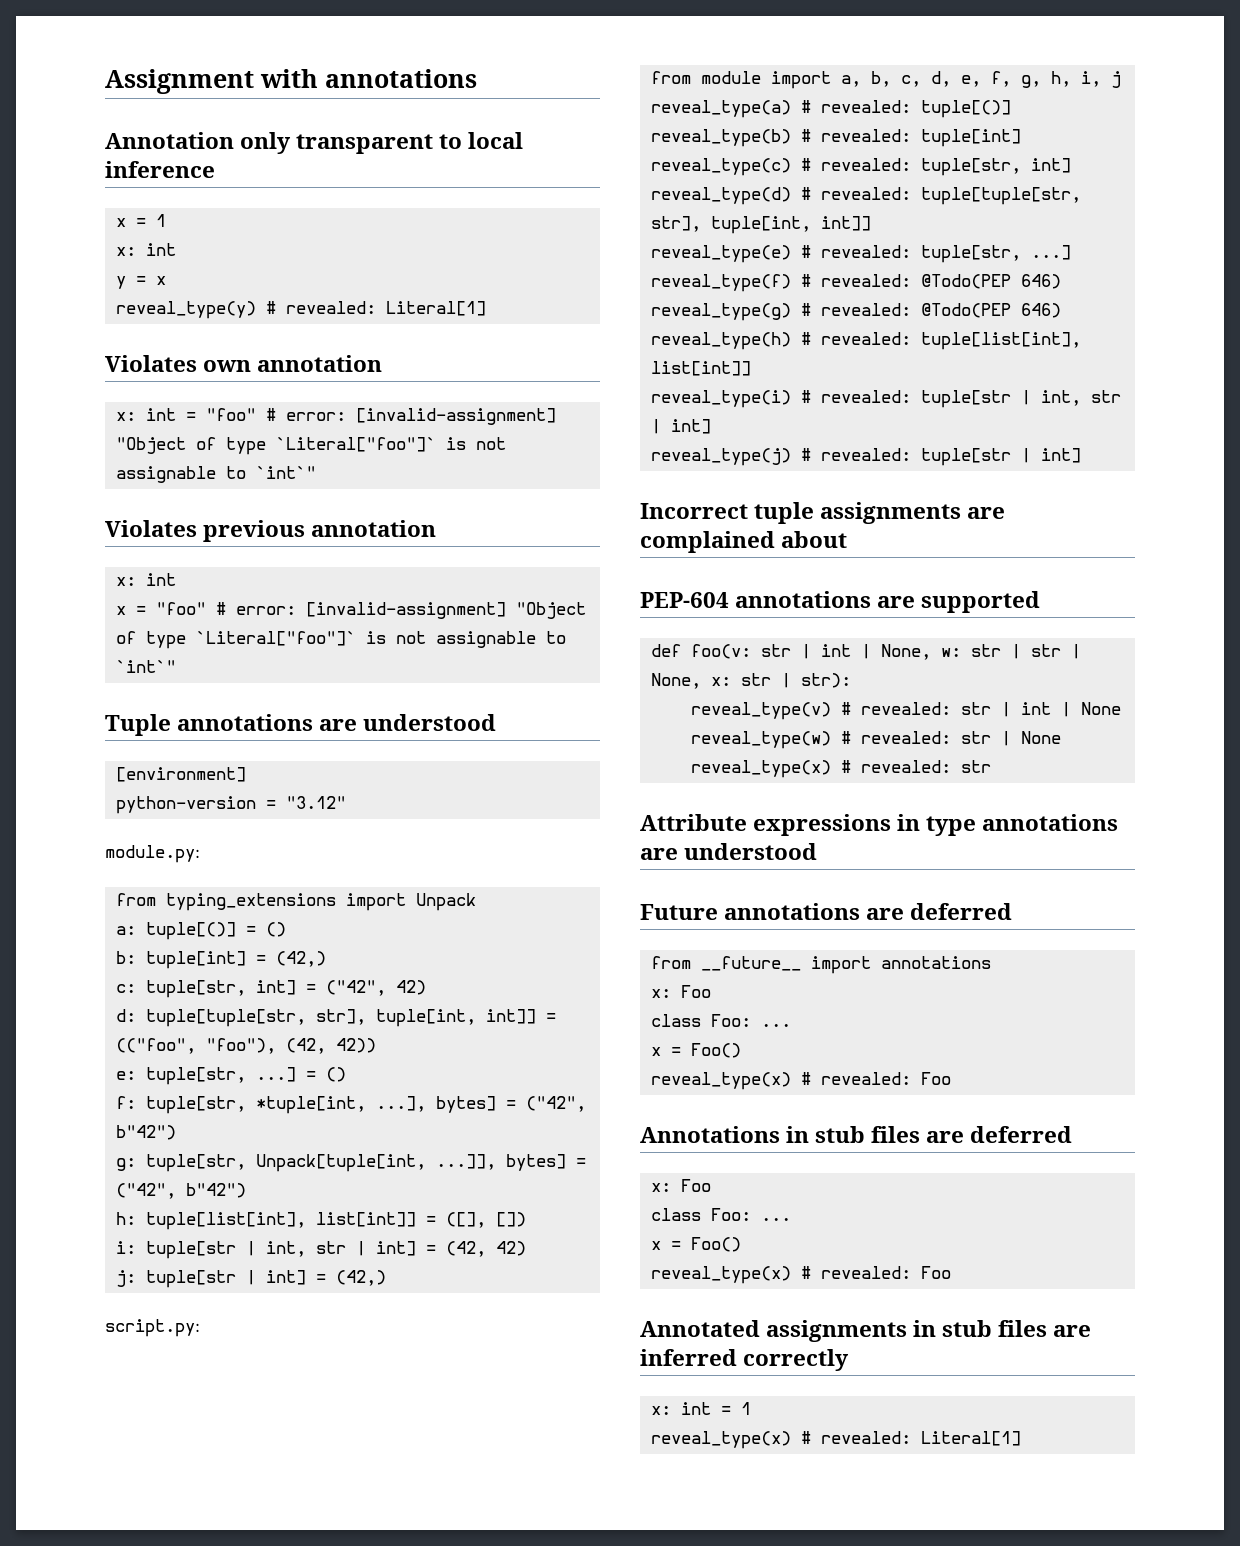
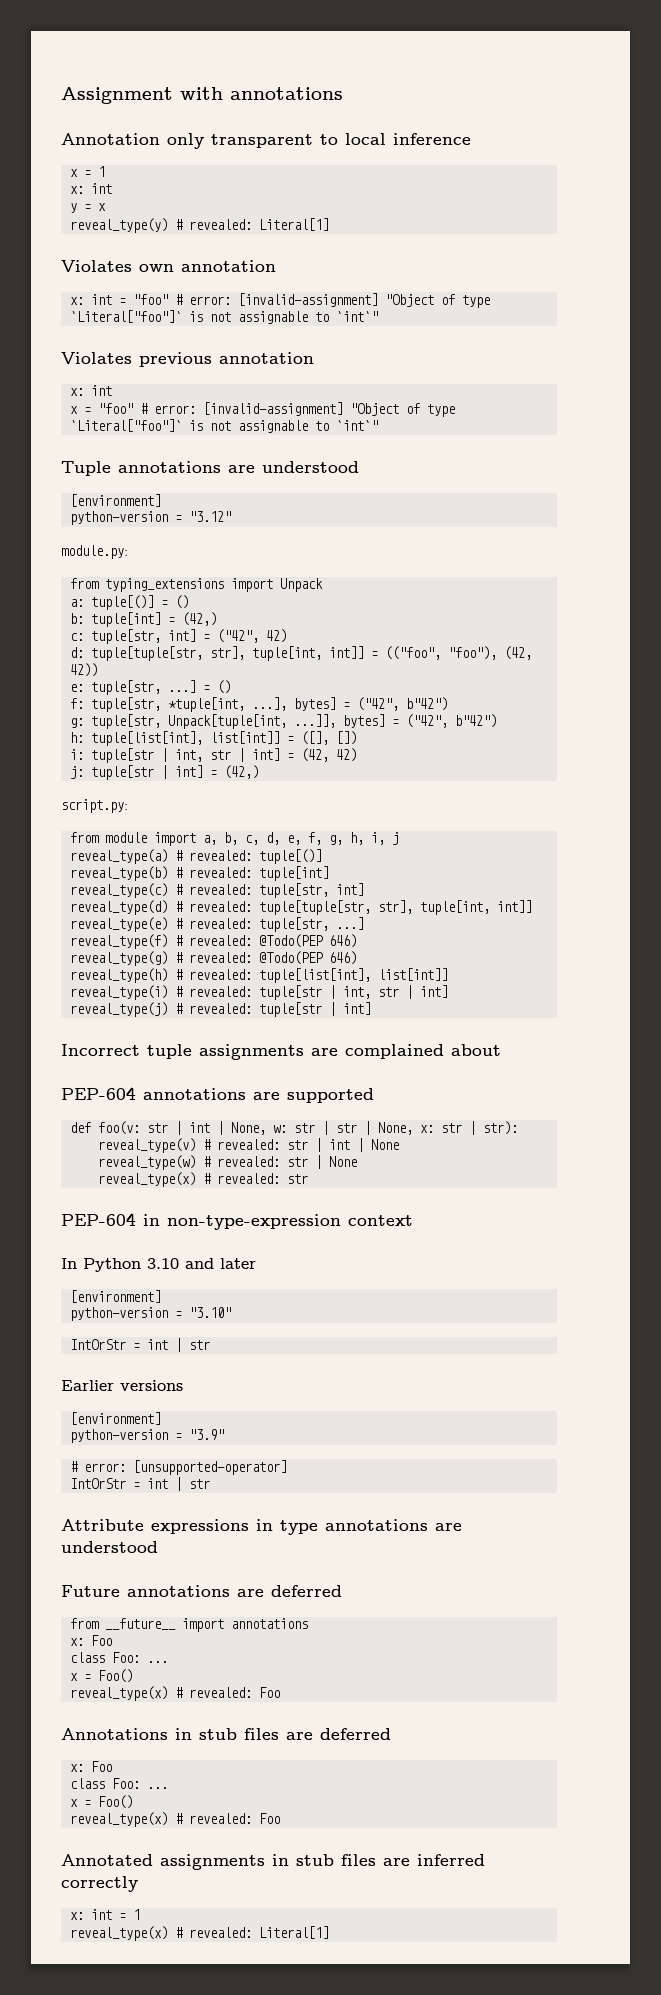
(992, 766) none -> [61,1213,413,1230] [61,1258,256,1272] [69,1290,161,1303] [69,1307,231,1321] [69,1338,210,1352] [61,1380,183,1391] [69,1412,161,1425] [69,1429,224,1443] [69,1460,287,1475] [69,1477,210,1491] // PEP-604 in non-type-expression context // In Python 3.10 and later // [environment] // python-version = "3.10" // IntOrStr = int | str // Earlier versions // [environment] // python-version = "3.9" // # error: [unsupported-operator] // IntOrStr = int | str

